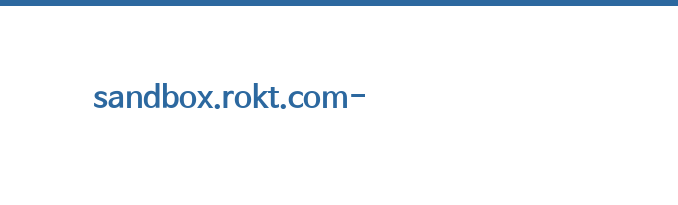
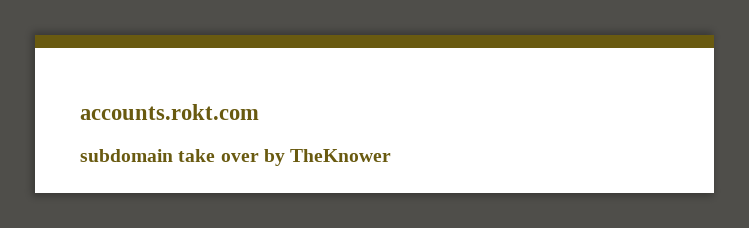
[93,83,367,110] sandbox.rokt.com- -> [80,104,259,120] [80,149,392,166] accounts.rokt.com // subdomain take over by TheKnower

